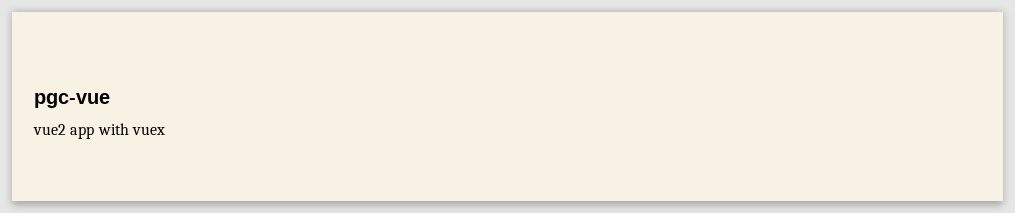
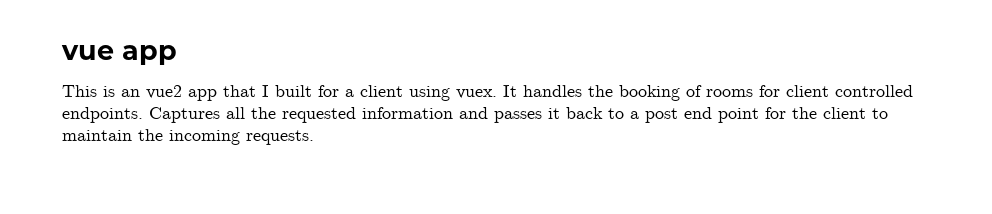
[34,93,110,108] [33,123,165,139] pgc-vue // vue2 app with vuex -> [61,45,177,65] [62,85,913,101] [62,107,888,123] [62,129,314,145] vue app // This is an vue2 app that I built for a client using vuex. It handles the booking of rooms for client controlled endpoints. Captures all the requested information and passes it back to a post end point for the client to maintain the incoming requests.

